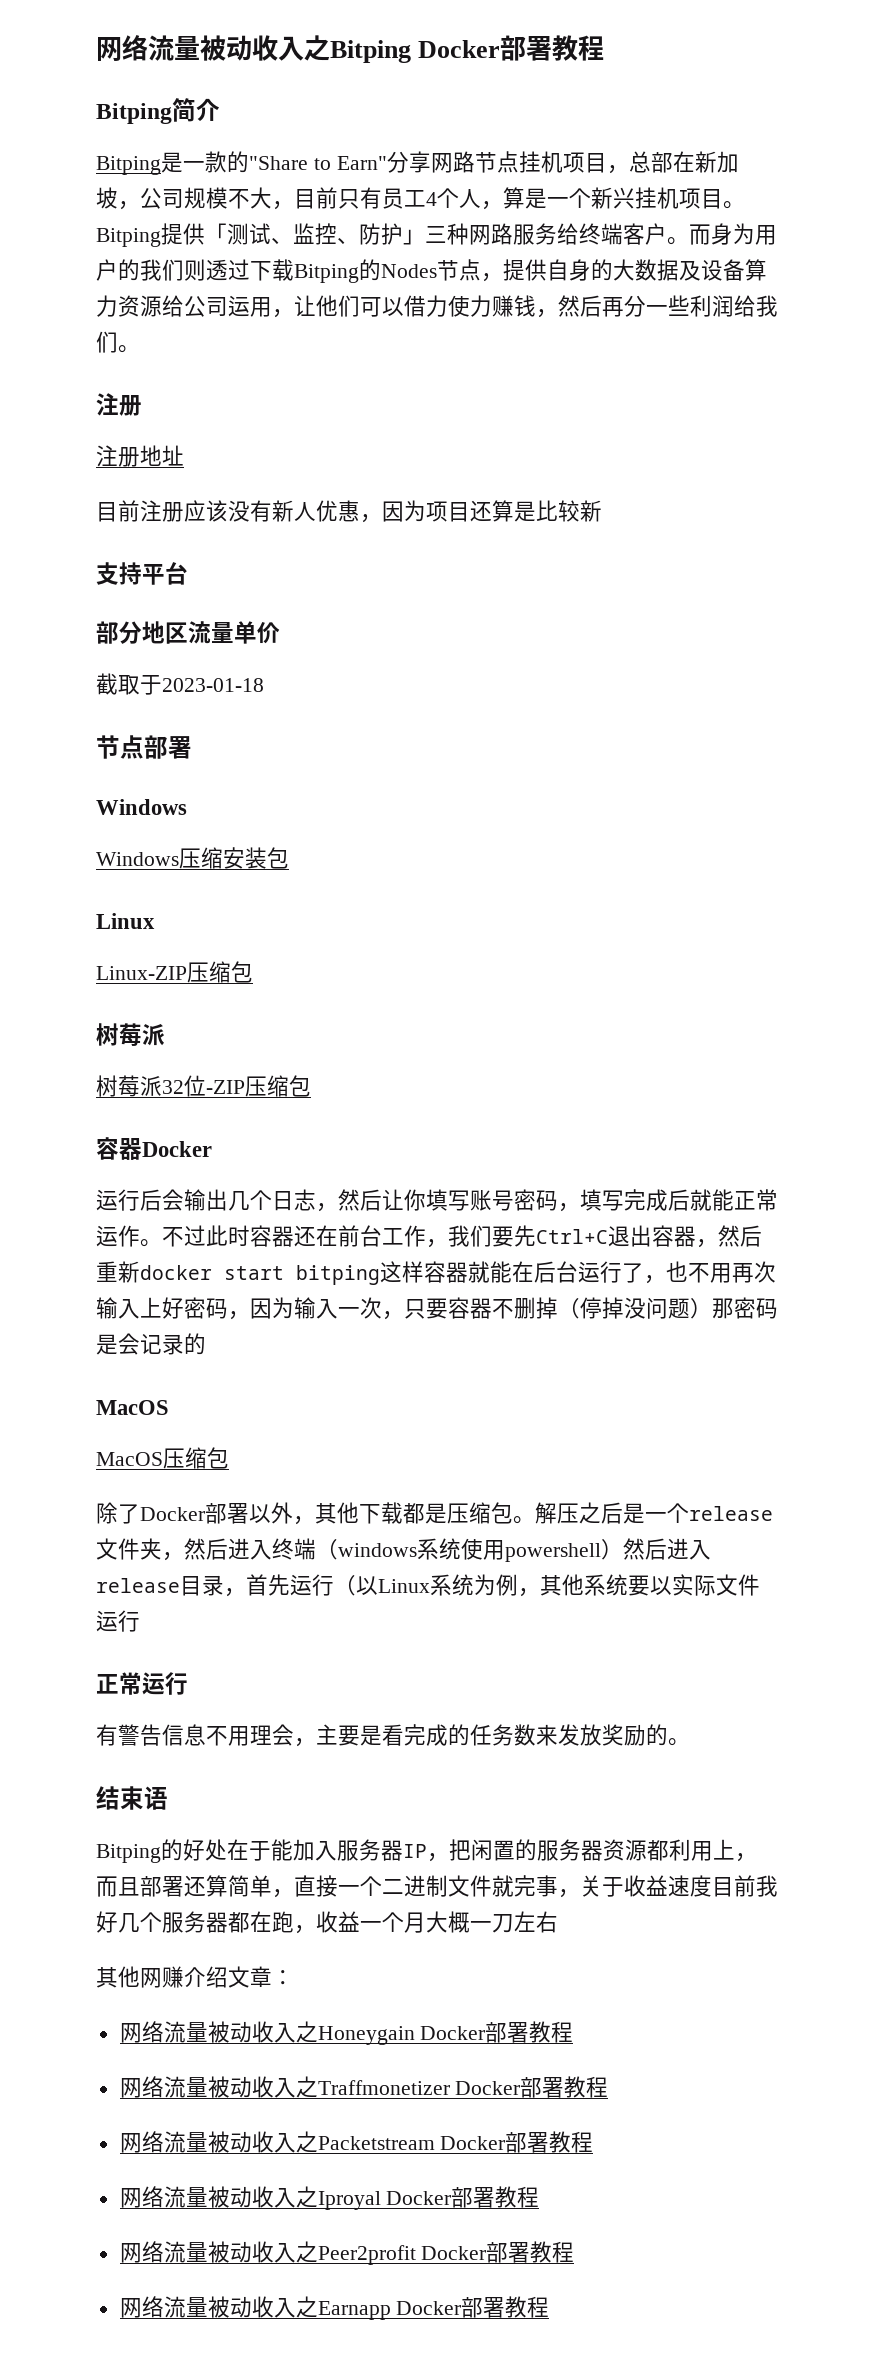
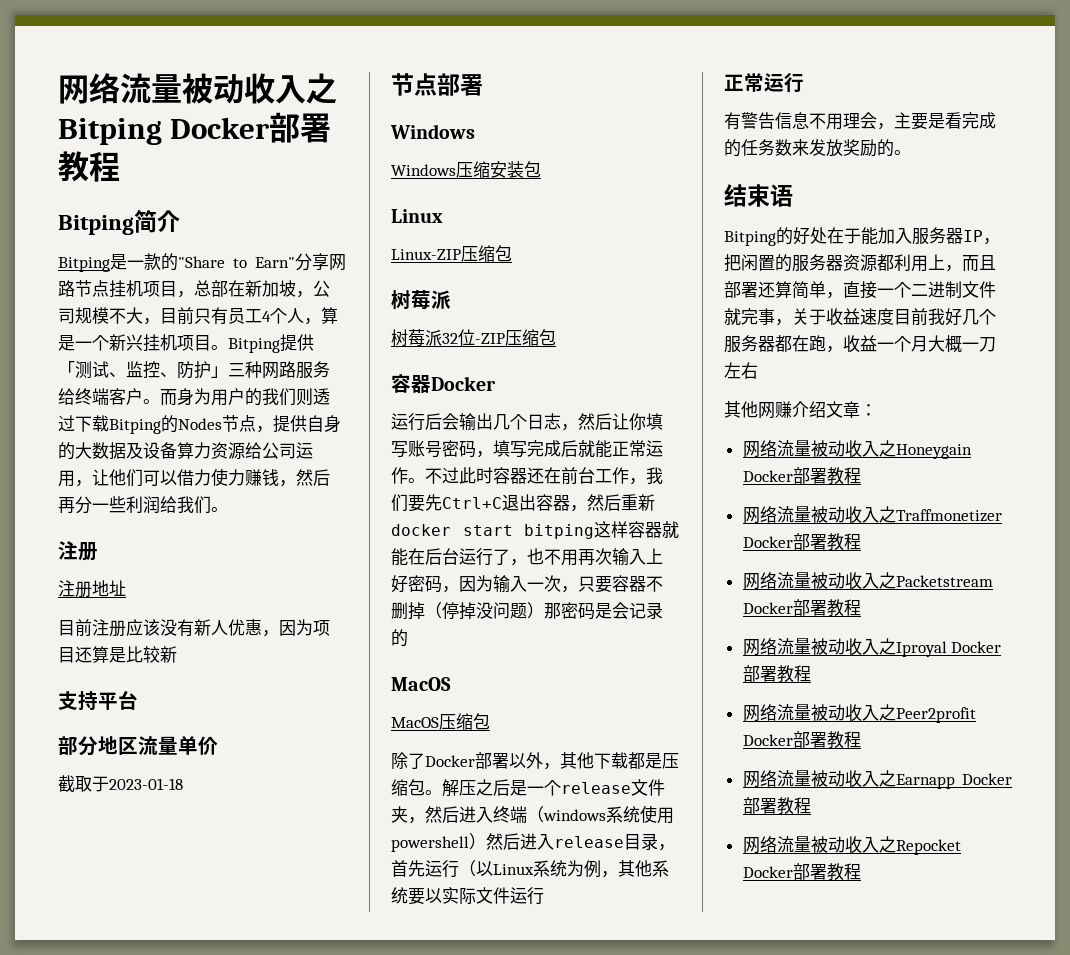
(550, 2307) none -> [742,836,961,855] [742,863,861,881] // 网络流量被动收入之Repocket Docker部署教程

